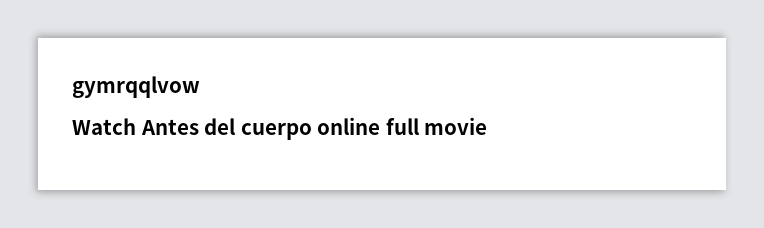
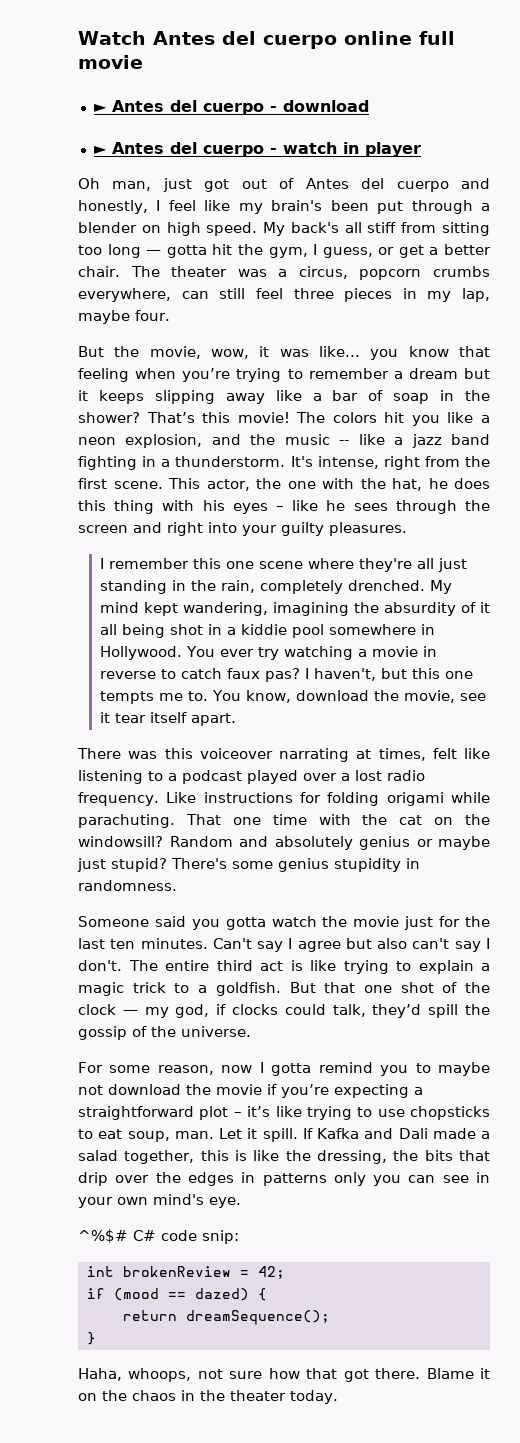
[72,76,200,98] gymrqqlvow // -> (78, 38) none
(488, 126) none -> [93,100,369,115] [93,142,421,157] [78,178,491,192] [78,200,491,214] [78,222,490,236] [78,244,491,258] [78,266,491,280] [78,288,490,302] [78,310,170,324] [78,346,490,360] [78,368,490,382] [78,390,490,404] [78,412,490,426] [78,434,491,448] [78,456,490,470] [78,478,490,491] [78,500,490,514] [78,522,407,536] [99,558,467,572] [99,580,452,594] [99,602,490,616] [99,624,435,638] [99,646,437,660] [99,668,473,682] [99,690,486,704] [99,712,236,726] [77,748,490,762] [78,770,425,784] [78,792,490,806] [78,814,490,828] [78,836,490,850] [77,858,420,872] [78,880,177,891] [78,916,491,930] [78,938,490,952] [78,960,490,974] [78,982,490,996] [78,1004,491,1018] [78,1026,251,1040] [78,1062,491,1076] [78,1084,423,1098] [78,1106,490,1120] [78,1128,490,1142] [78,1150,490,1164] [78,1172,491,1186] [78,1194,241,1208] [78,1229,239,1244] [86,1266,285,1279] [86,1288,267,1301] [122,1310,330,1325] [86,1332,96,1345] [78,1368,491,1382] [78,1390,338,1404] // ► Antes del cuerpo - download // ► Antes del cuerpo - watch in player // Oh man, just got out of Antes del cuerpo and honestly, I feel like my brain's been put through a blender on high speed. My back's all stiff from sitting too long — gotta hit the gym, I guess, or get a better chair. The theater was a circus, popcorn crumbs everywhere, can still feel three pieces in my lap, maybe four. // But the movie, wow, it was like... you know that feeling when you’re trying to remember a dream but it keeps slipping away like a bar of soap in the shower? That’s this movie! The colors hit you like a neon explosion, and the music -- like a jazz band fighting in a thunderstorm. It's intense, right from the first scene. This actor, the one with the hat, he does this thing with his eyes – like he sees through the screen and right into your guilty pleasures. // I remember this one scene where they're all just standing in the rain, completely drenched. My mind kept wandering, imagining the absurdity of it all being shot in a kiddie pool somewhere in Hollywood. You ever try watching a movie in reverse to catch faux pas? I haven't, but this one tempts me to. You know, download the movie, see it tear itself apart. // There was this voiceover narrating at times, felt like listening to a podcast played over a lost radio frequency. Like instructions for folding origami while parachuting. That one time with the cat on the windowsill? Random and absolutely genius or maybe just stupid? There's some genius stupidity in randomness. // Someone said you gotta watch the movie just for the last ten minutes. Can't say I agree but also can't say I don't. The entire third act is like trying to explain a magic trick to a goldfish. But that one shot of the clock — my god, if clocks could talk, they’d spill the gossip of the universe. // For some reason, now I gotta remind you to maybe not download the movie if you’re expecting a straightforward plot – it’s like trying to use chopsticks to eat soup, man. Let it spill. If Kafka and Dali made a salad together, this is like the dressing, the bits that drip over the edges in patterns only you can see in your own mind's eye. // ^%$# C# code snip: // int brokenReview = 42; // if (mood == dazed) { // return dreamSequence(); // } // Haha, whoops, not sure how that got there. Blame it on the chaos in the theater today.

